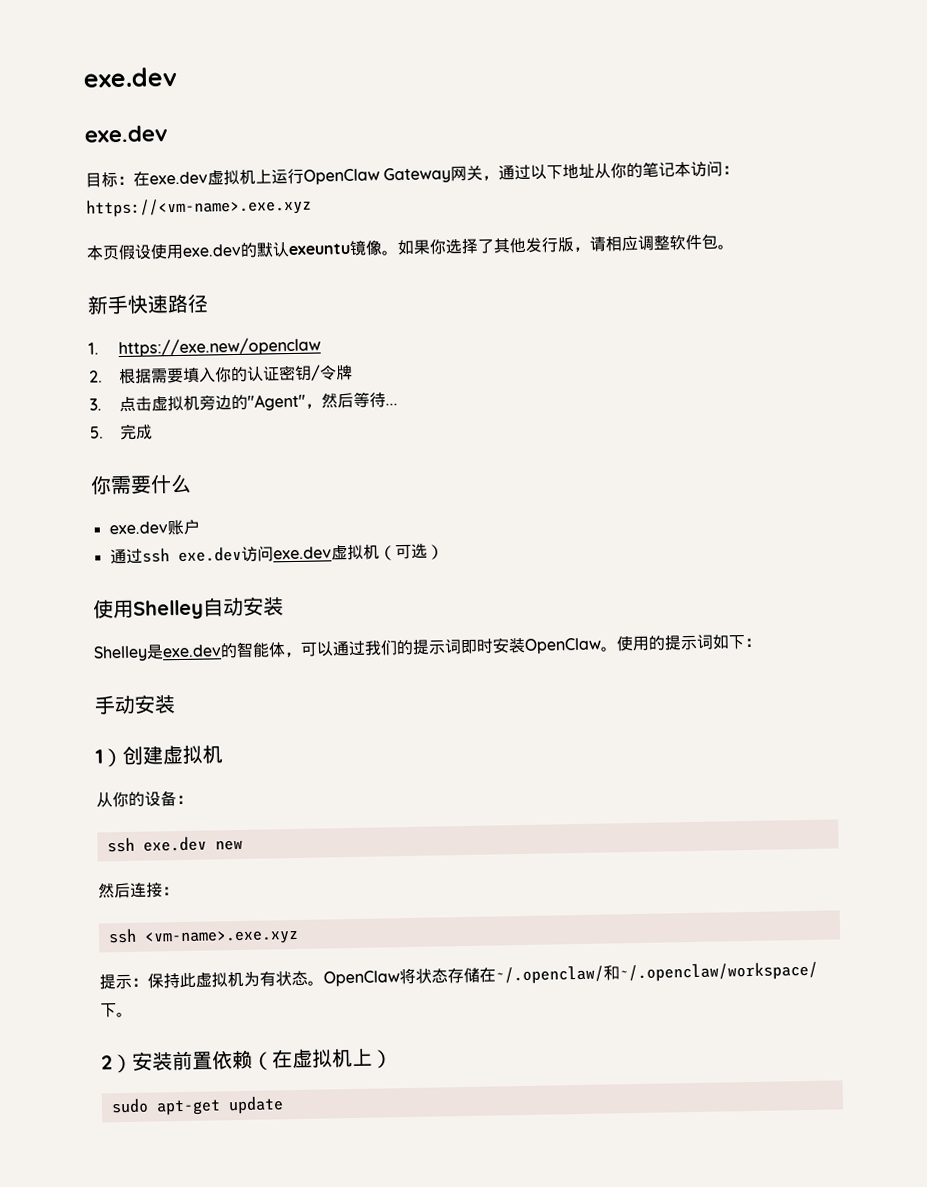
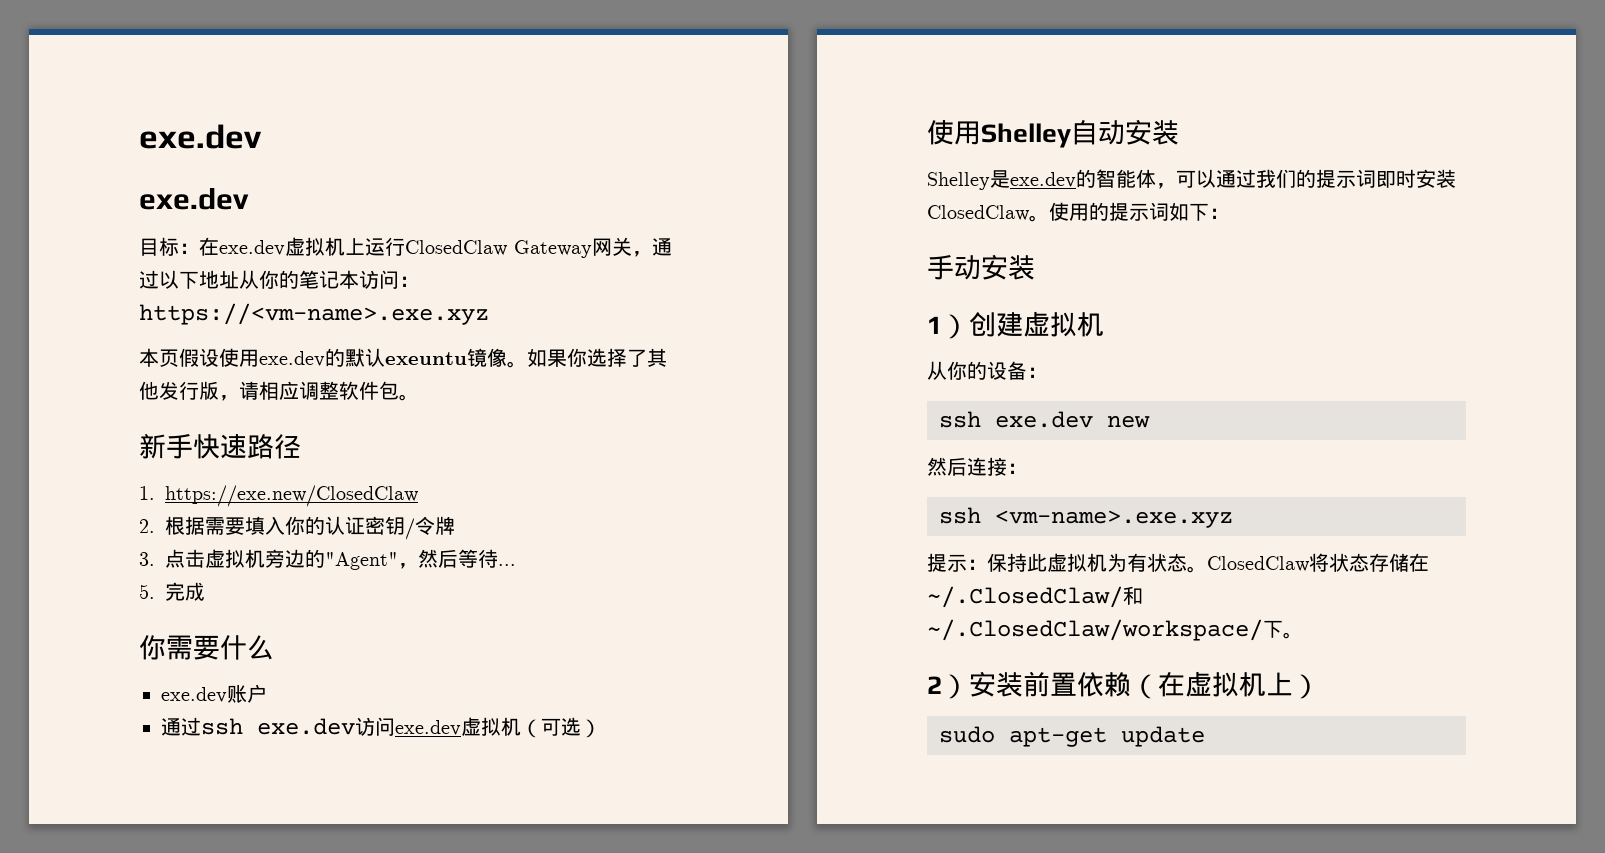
[303,168,380,185] OpenClaw -> [405,240,508,256] ClosedClaw
[118,336,322,358] https://exe.new/openclaw -> [165,485,419,507] https://exe.new/ClosedClaw
[524,637,602,654] OpenClaw -> [927,205,1030,221] ClosedClaw
[323,970,400,987] OpenClaw -> [1207,556,1310,572] ClosedClaw
[495,961,818,985] ~/.openclaw/和~/.openclaw/workspace/ -> [927,586,1143,608] [927,619,1263,641] ~/.ClosedClaw/和~/.ClosedClaw/workspace/

